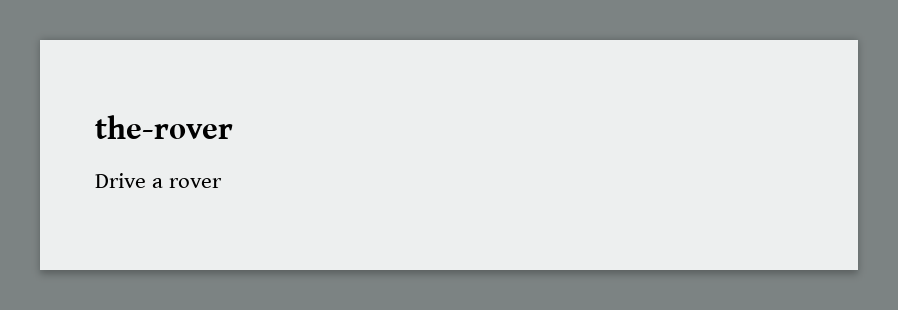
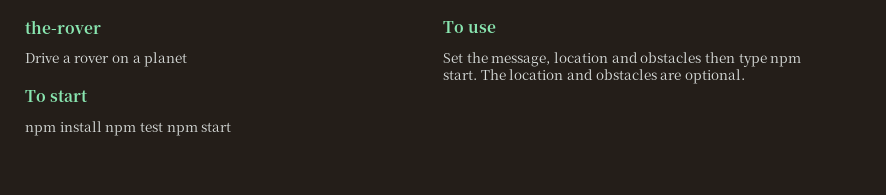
(223, 183) none -> [111,52,188,67] [25,90,89,102] [25,121,232,136] [443,21,497,33] [443,52,802,67] [443,69,745,84] on a planet // To start // npm install npm test npm start // To use // Set the message, location and obstacles then type npm start. The location and obstacles are optional.

